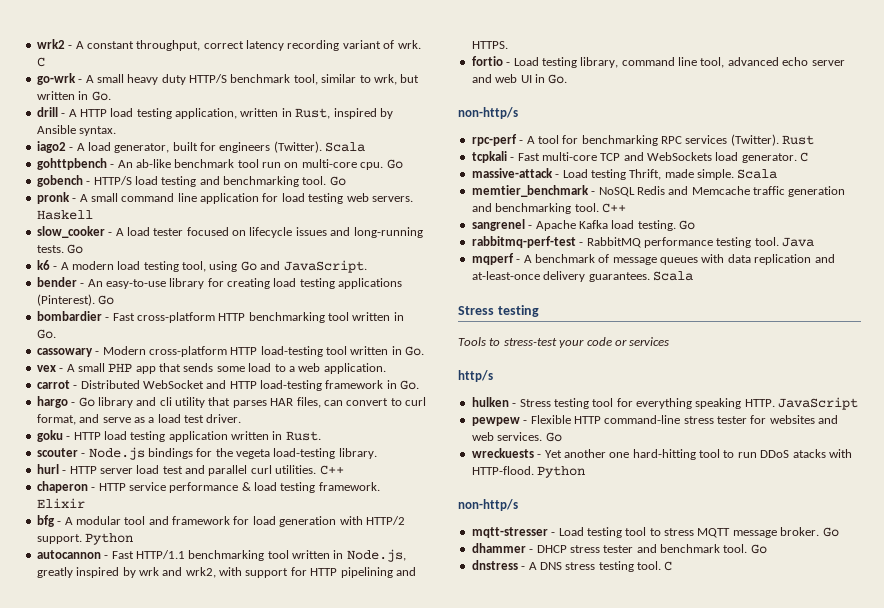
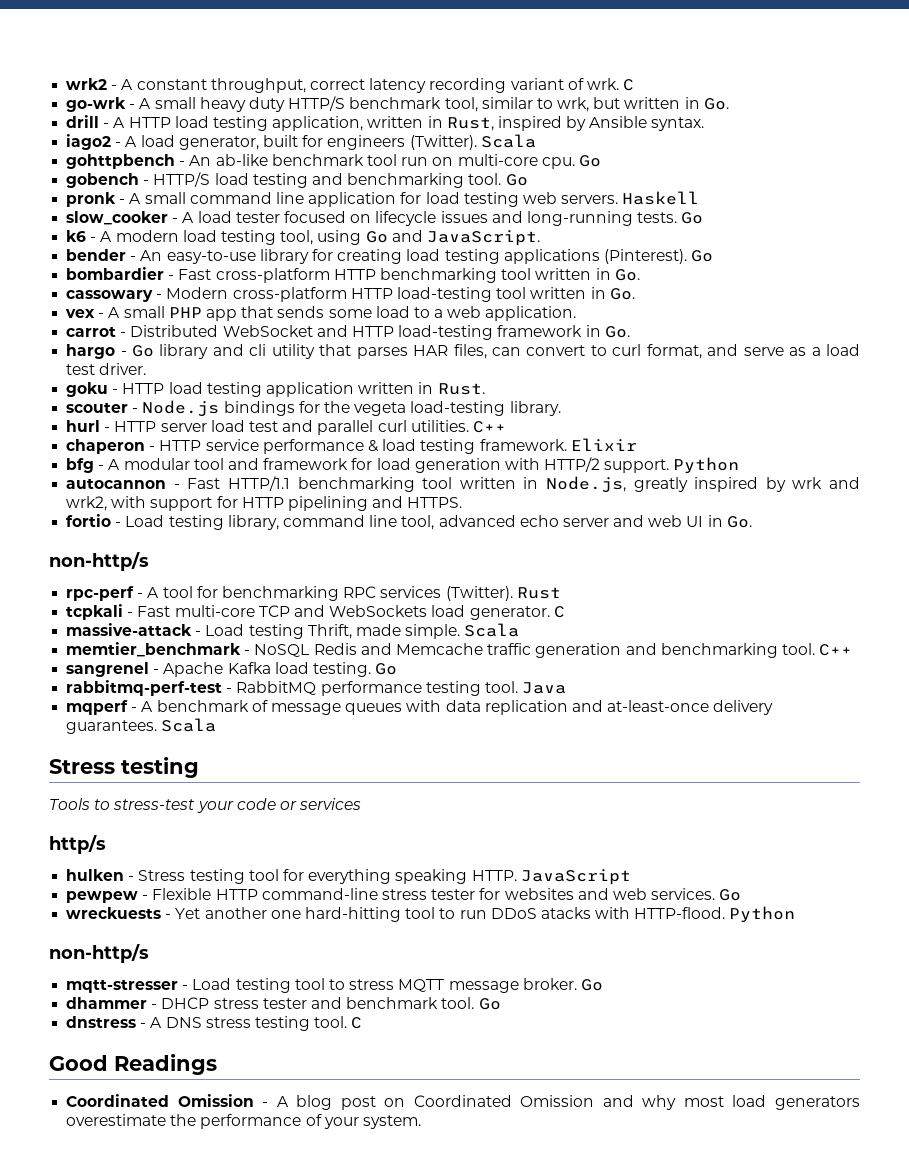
(673, 566) none -> [49,1054,217,1075] [66,1094,860,1110] [66,1114,421,1129] // Good Readings // Coordinated Omission - A blog post on Coordinated Omission and why most load generators overestimate the performance of your system.

